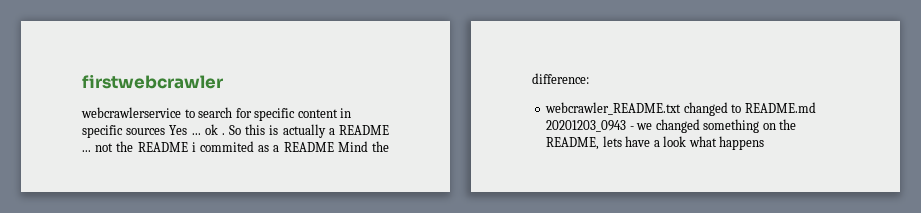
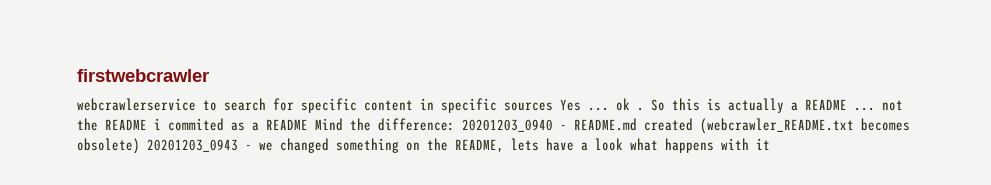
[545,102,816,116] // webcrawler_README.txt changed to README.md -> [462,118,910,134] [77,138,140,154] 20201203_0940 - README.md created (webcrawler_README.txt becomes obsolete)
(765, 143) none -> [721,138,770,150] with it

